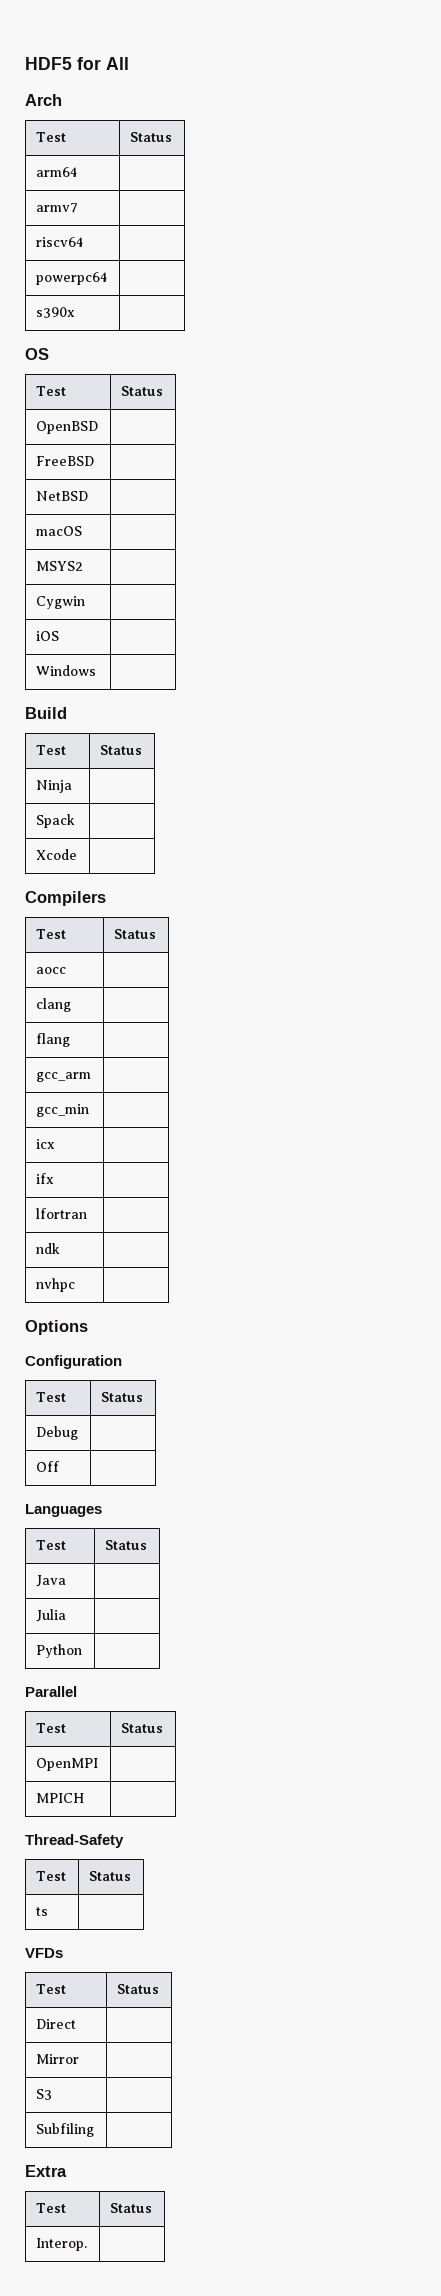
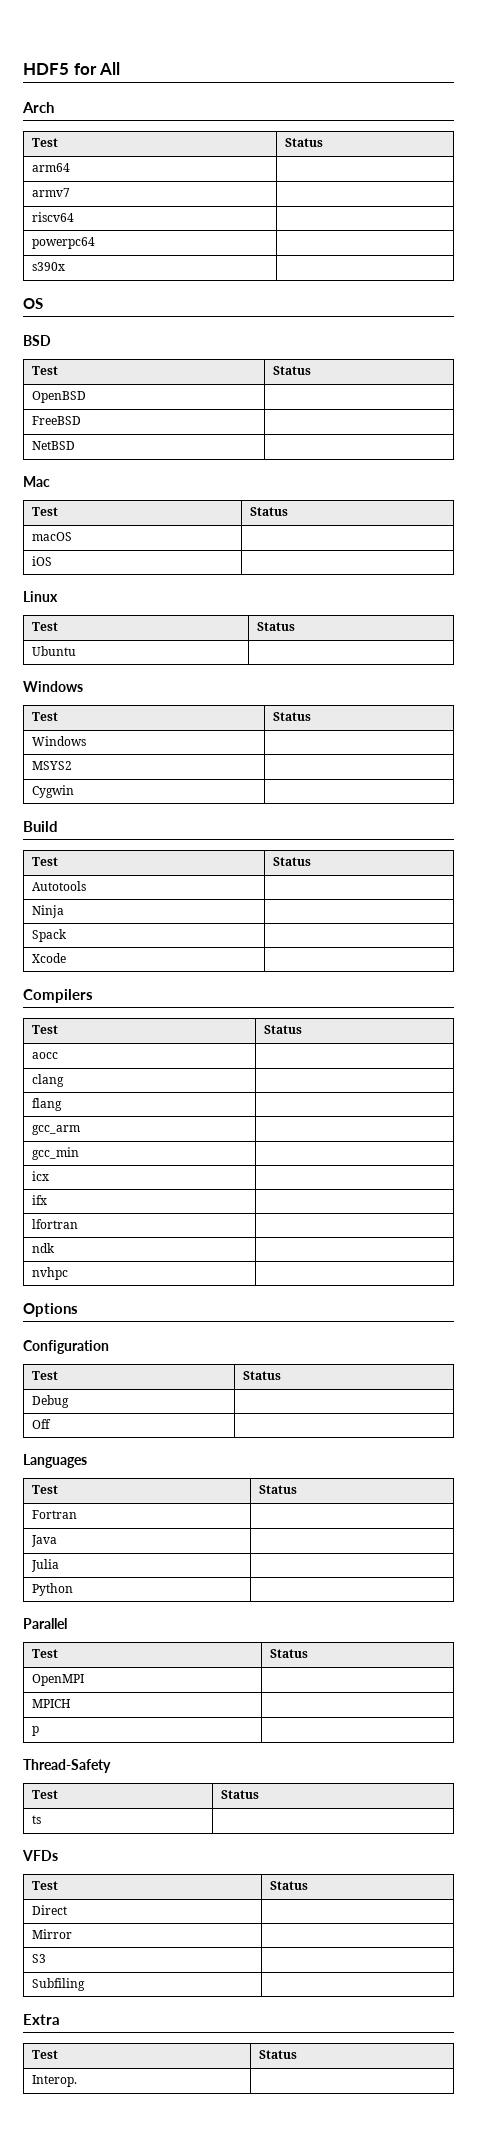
(49, 354) none -> [23,335,51,346] // BSD
[36,526,83,536] // macOS -> [23,476,50,487] [32,507,59,516] [250,507,289,516] [32,532,73,541] [32,556,53,566] [23,591,58,602] [32,622,59,631] [257,622,296,631] [32,646,77,656] [23,681,83,692] [32,712,59,721] [273,712,312,721] [32,736,87,746] // Mac // Test | Status // macOS | // iOS | // Linux // Test | Status // Ubuntu | // Windows // Test | Status // Windows
[36,631,60,641] [36,665,97,676] // iOS | // Windows | -> (75, 791) none
(143, 750) none -> [32,881,87,891] // Autotools |
(148, 1545) none -> [32,1510,78,1519] // Fortran |
(85, 1798) none -> [32,1726,40,1736] // p |

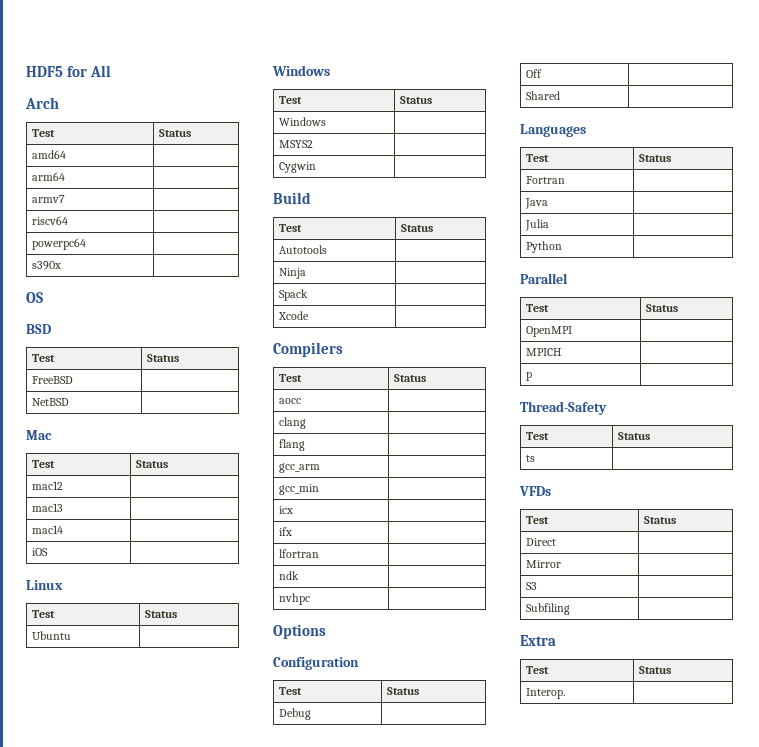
(324, 142) none -> [31,150,66,159] // amd64 |
[32,391,87,403] // OpenBSD | -> (179, 358) none
[32,532,73,541] macOS -> [31,481,63,490] [31,503,63,512] [31,525,63,534] mac12 | // mac13 | // mac14
(52, 1424) none -> [525,91,560,100] // Shared |

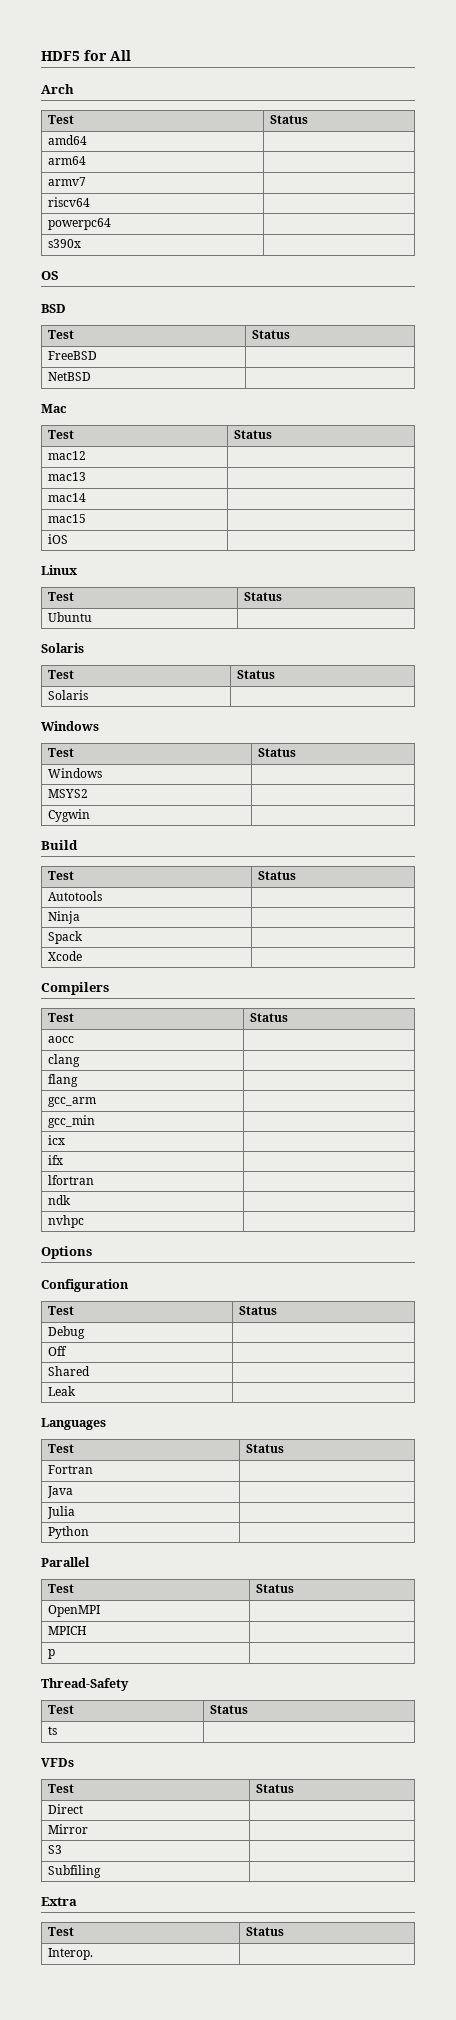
(63, 529) none -> [47,514,86,523] // mac15 |
(71, 635) none -> [41,643,84,653] [47,670,74,679] [236,670,275,679] [47,690,88,700] // Solaris // Test | Status // Solaris |
(560, 95) none -> [47,1386,76,1396] // Leak |

